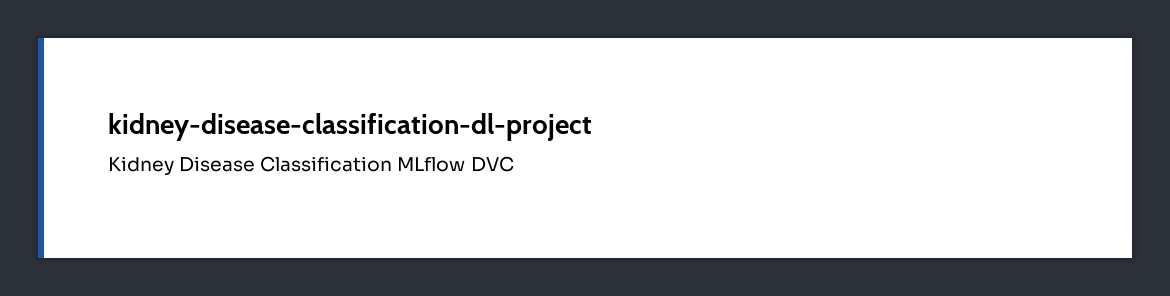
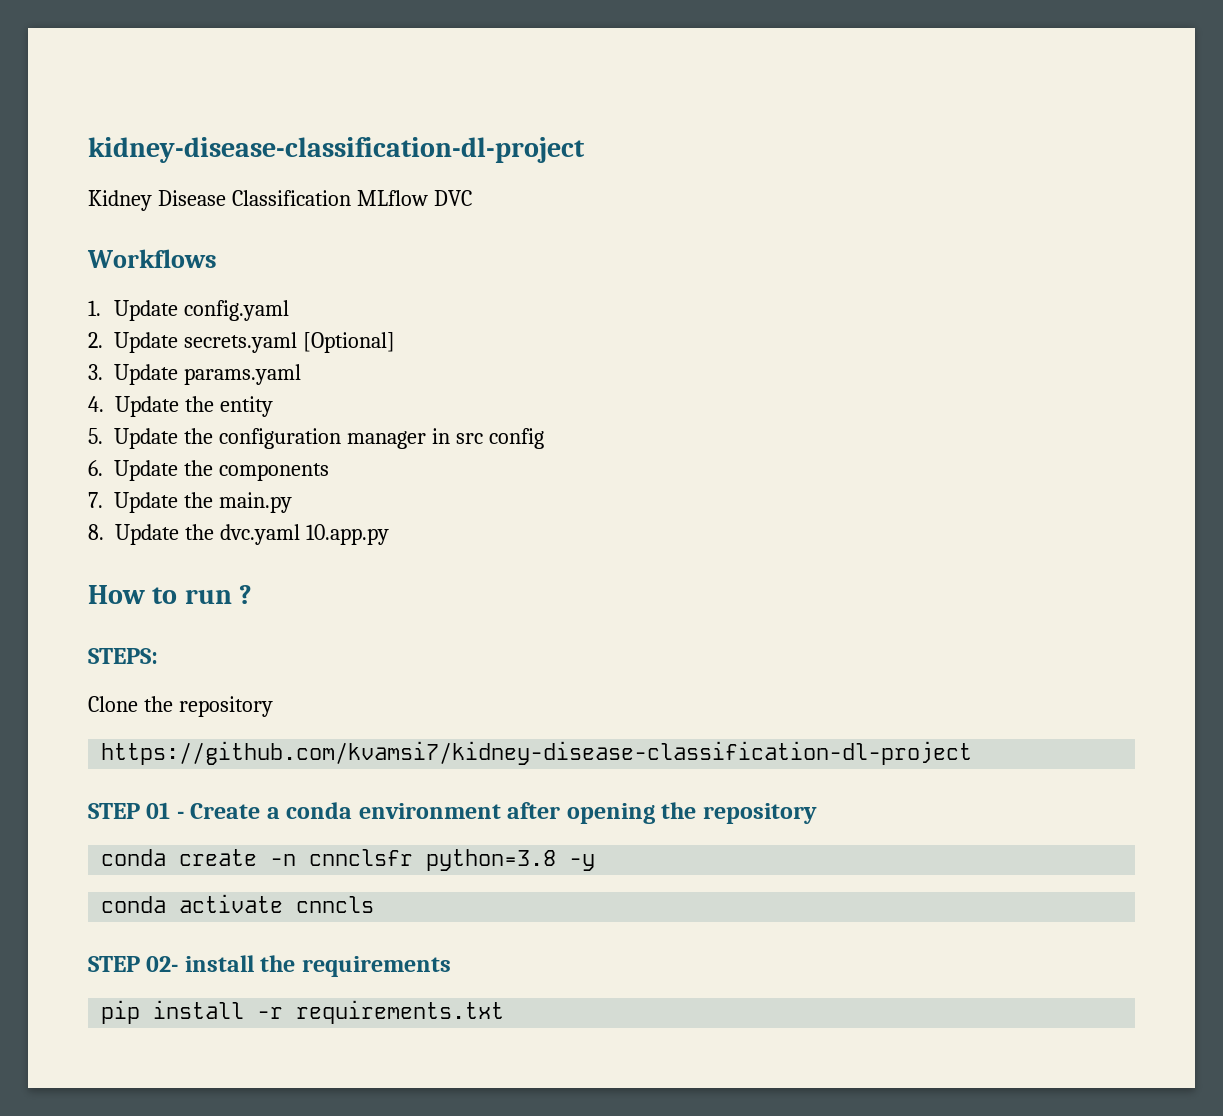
(514, 164) none -> [87,249,217,268] [88,300,289,321] [88,332,395,353] [88,364,301,385] [88,396,273,417] [88,428,544,449] [88,460,329,481] [88,492,292,513] [88,524,389,545] [88,585,253,604] [88,648,158,664] [88,696,273,717] [101,741,973,765] [88,802,817,824] [101,849,596,871] [101,894,375,913] [88,955,451,977] [101,1000,505,1024] // Workflows // 1. Update config.yaml // 2. Update secrets.yaml [Optional] // 3. Update params.yaml // 4. Update the entity // 5. Update the configuration manager in src config // 6. Update the components // 7. Update the main.py // 8. Update the dvc.yaml 10.app.py // How to run ? // STEPS: // Clone the repository // https://github.com/kvamsi7/kidney-disease-classification-dl-project // STEP 01 - Create a conda environment after opening the repository // conda create -n cnnclsfr python=3.8 -y // conda activate cnncls // STEP 02- install the requirements // pip install -r requirements.txt

